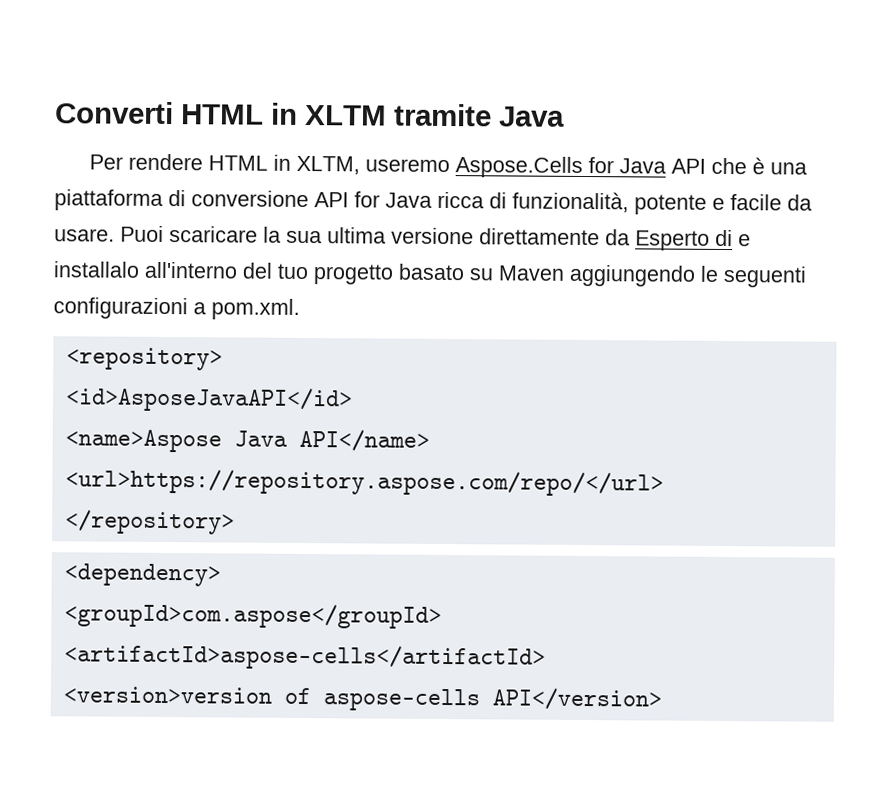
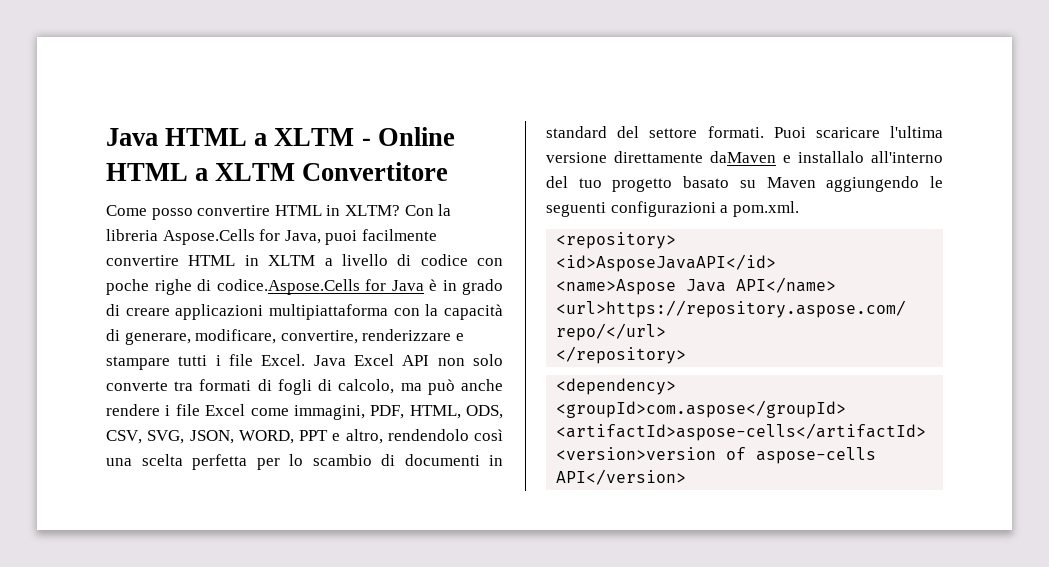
[55,101,565,127] [88,153,807,178] [54,189,812,215] [54,225,733,251] Converti HTML in XLTM tramite Java // Per rendere HTML in XLTM, useremo Aspose.Cells for Java API che è una piattaforma di conversione API for Java ricca di funzionalità, potente e facile da usare. Puoi scaricare la sua ultima versione direttamente da Esperto di -> [106,127,455,146] [106,162,449,181] [106,204,452,220] [106,229,437,245] [106,254,503,266] [106,279,503,295] [106,304,504,320] [106,329,464,345] [106,354,503,370] [106,379,504,395] [106,404,503,420] [106,429,503,444] [106,454,503,470] [546,126,943,138] [546,151,776,163] Java HTML a XLTM - Online HTML a XLTM Convertitore // Come posso convertire HTML in XLTM? Con la libreria Aspose.Cells for Java, puoi facilmente convertire HTML in XLTM a livello di codice con poche righe di codice.Aspose.Cells for Java è in grado di creare applicazioni multipiattaforma con la capacità di generare, modificare, convertire, renderizzare e stampare tutti i file Excel. Java Excel API non solo converte tra formati di fogli di calcolo, ma può anche rendere i file Excel come immagini, PDF, HTML, ODS, CSV, SVG, JSON, WORD, PPT e altro, rendendolo così una scelta perfetta per lo scambio di documenti in standard del settore formati. Puoi scaricare l'ultima versione direttamente daMaven

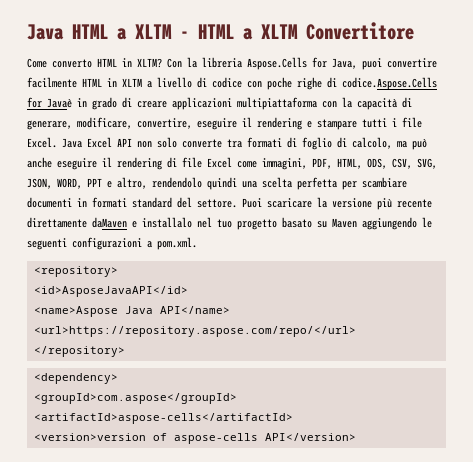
[377,127,455,146] Online -> (189, 35) none
[151,205,271,220] posso convertire -> [52,59,92,68] converto
[361,229,437,241] [106,255,179,266] facilmente convertire -> [387,58,437,68] [27,77,77,88] convertire facilmente
[391,279,437,291] Java è -> [47,98,72,108] Javaè
[362,329,452,341] renderizzare -> [197,117,302,130] eseguire il rendering
[277,379,312,395] fogli -> [302,137,332,150] foglio
[106,404,171,416] rendere i -> [57,157,177,170] eseguire il rendering di
[474,429,503,441] così -> [207,177,237,190] quindi
[289,454,395,466] lo scambio di -> [362,177,407,188] scambiare
(503, 460) none -> [92,197,127,208] formati
[649,126,943,138] [546,152,607,163] settore formati. Puoi scaricare l'ultima versione -> [197,197,432,210] settore. Puoi scaricare la versione più recente
[871,151,943,163] [546,176,568,188] all'interno del -> [197,217,212,228] nel

